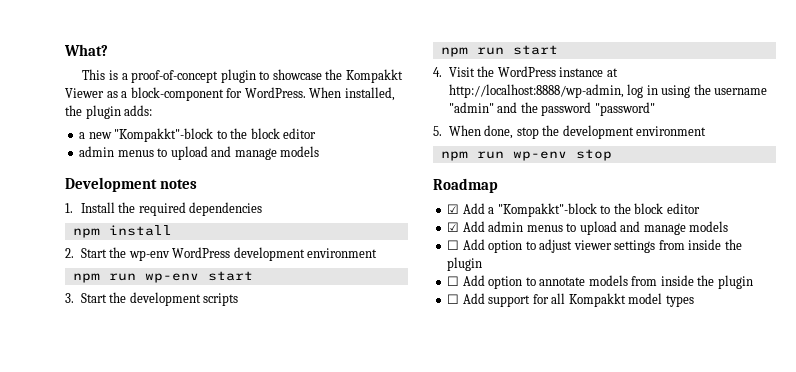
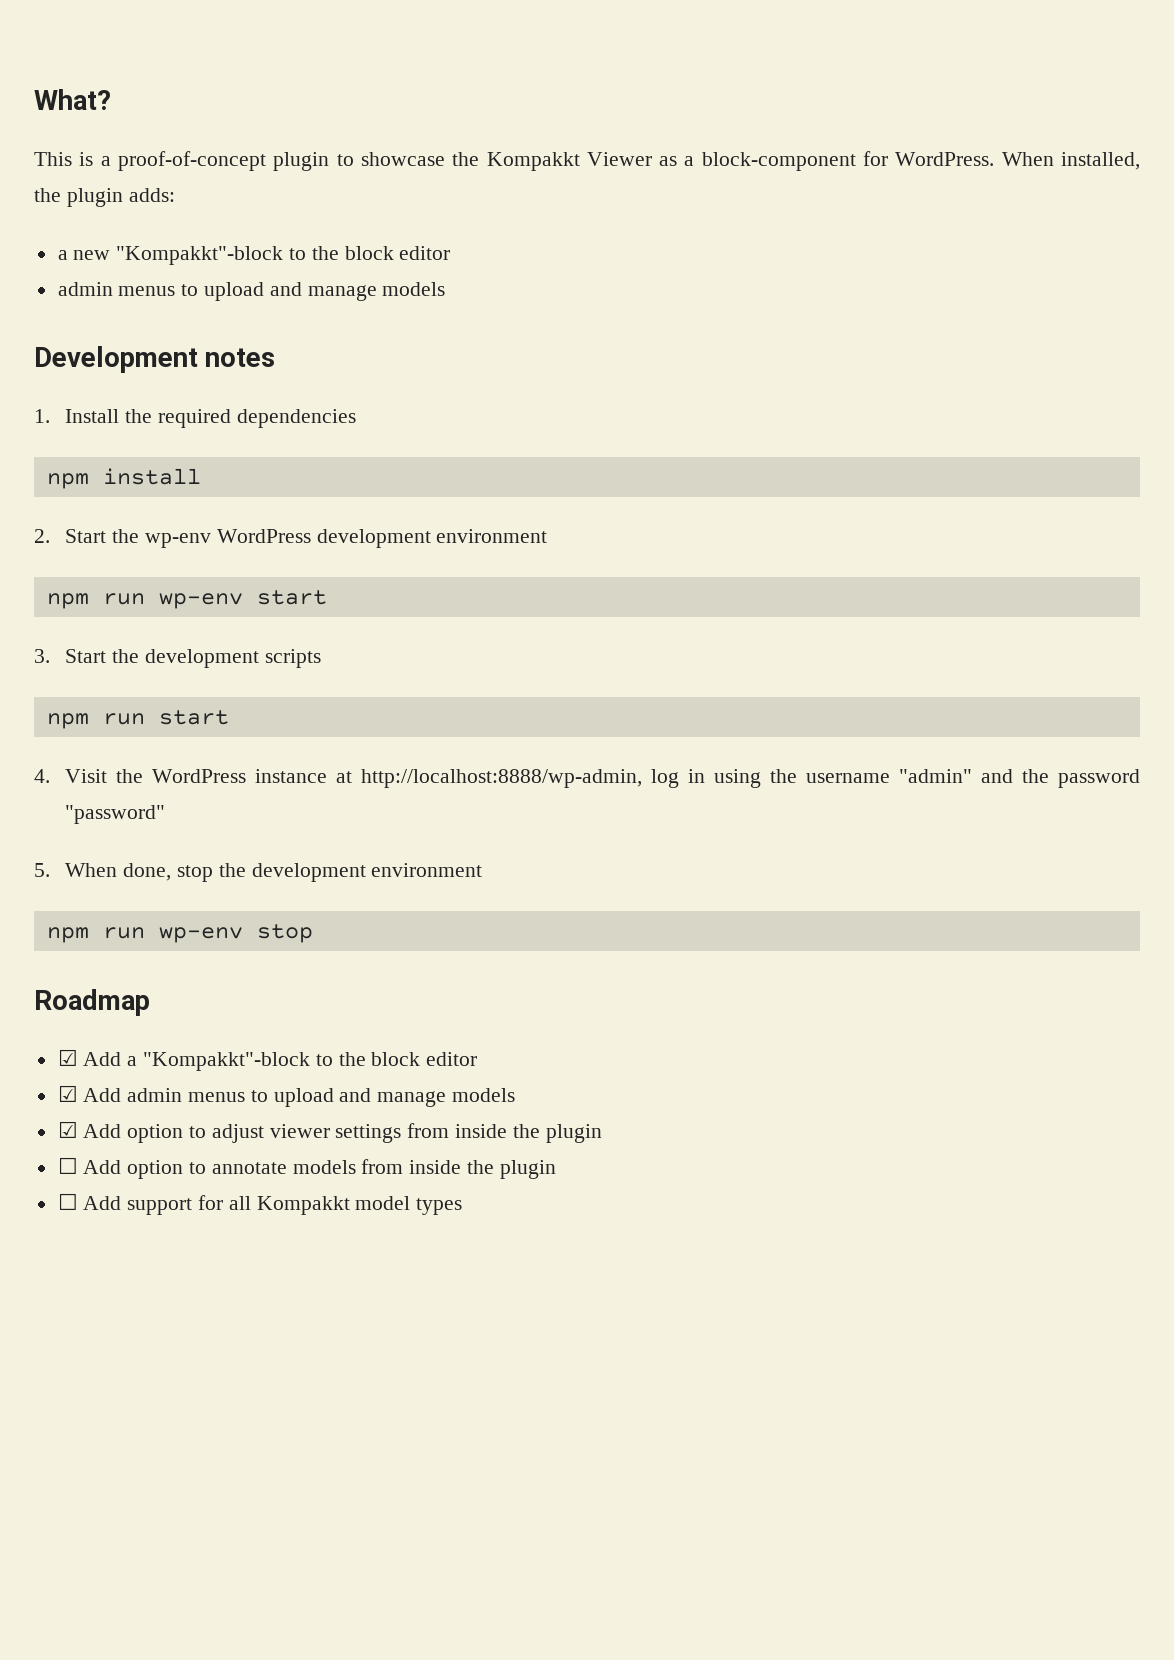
[447,240,460,250] ☐ -> [57,1121,78,1138] ☑

